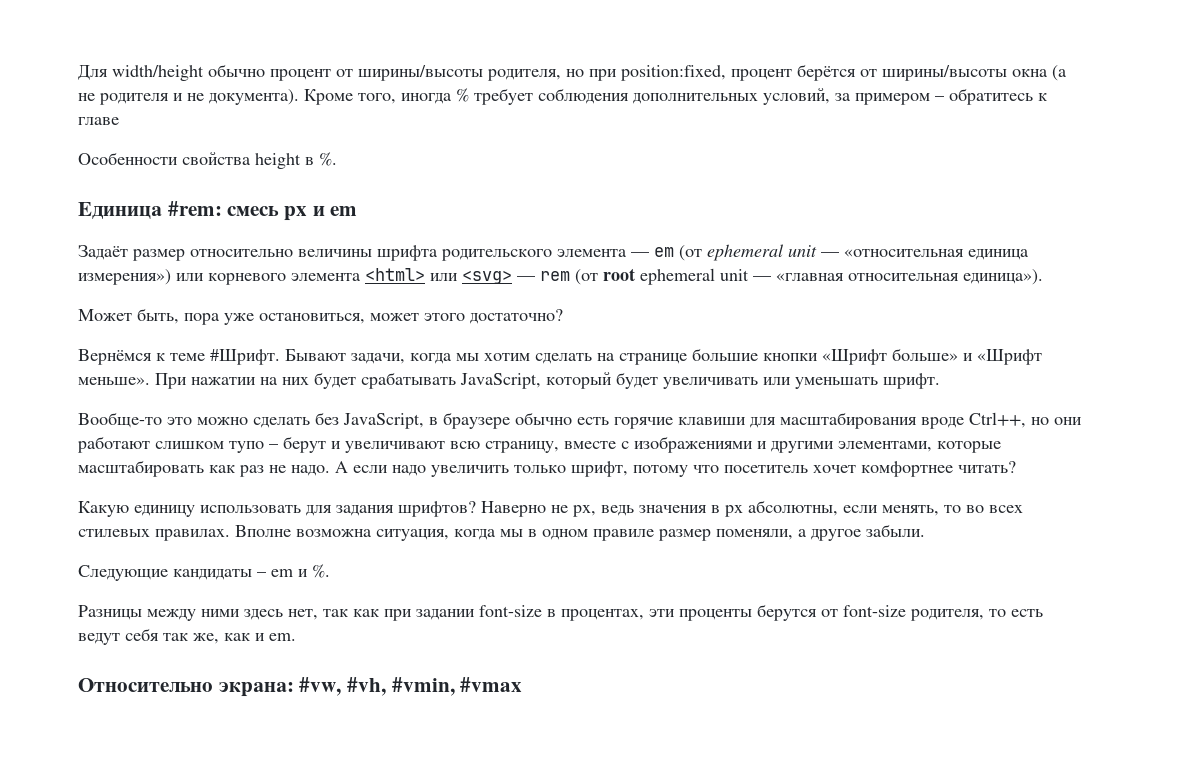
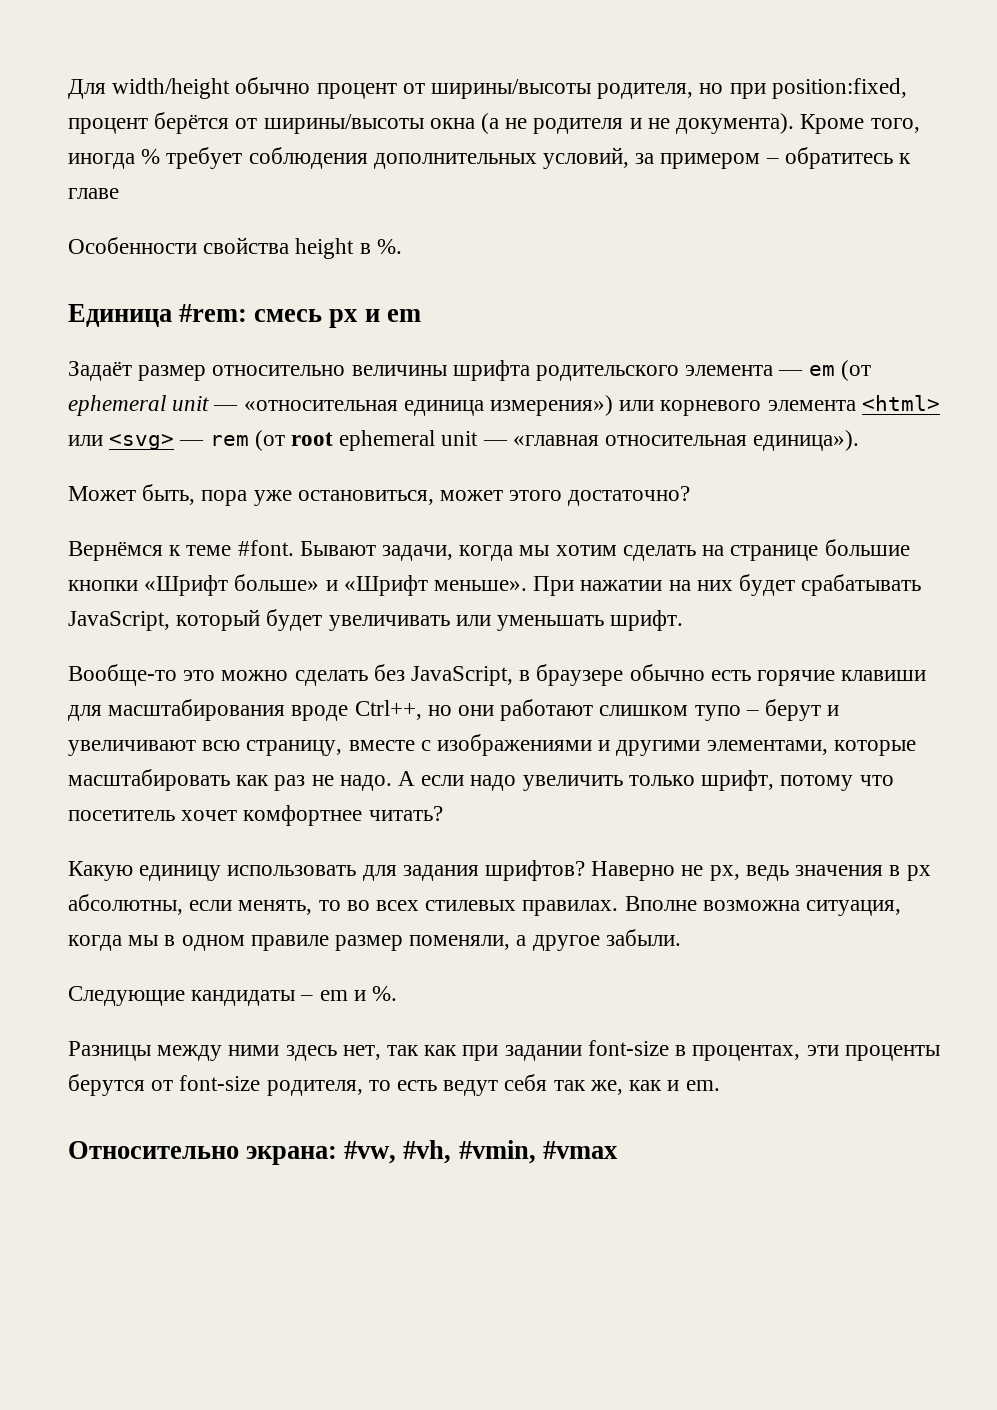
[210,349,280,365] #Шрифт. -> [237,540,294,556] #font.

